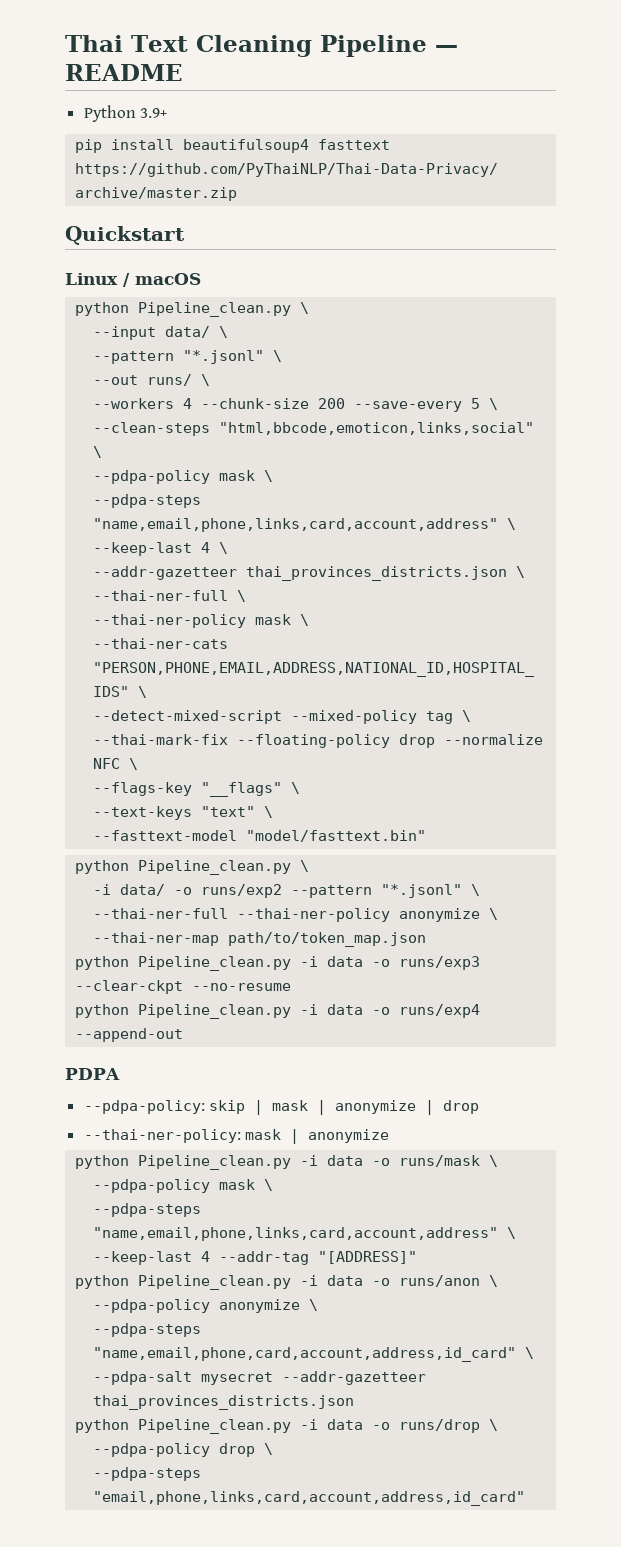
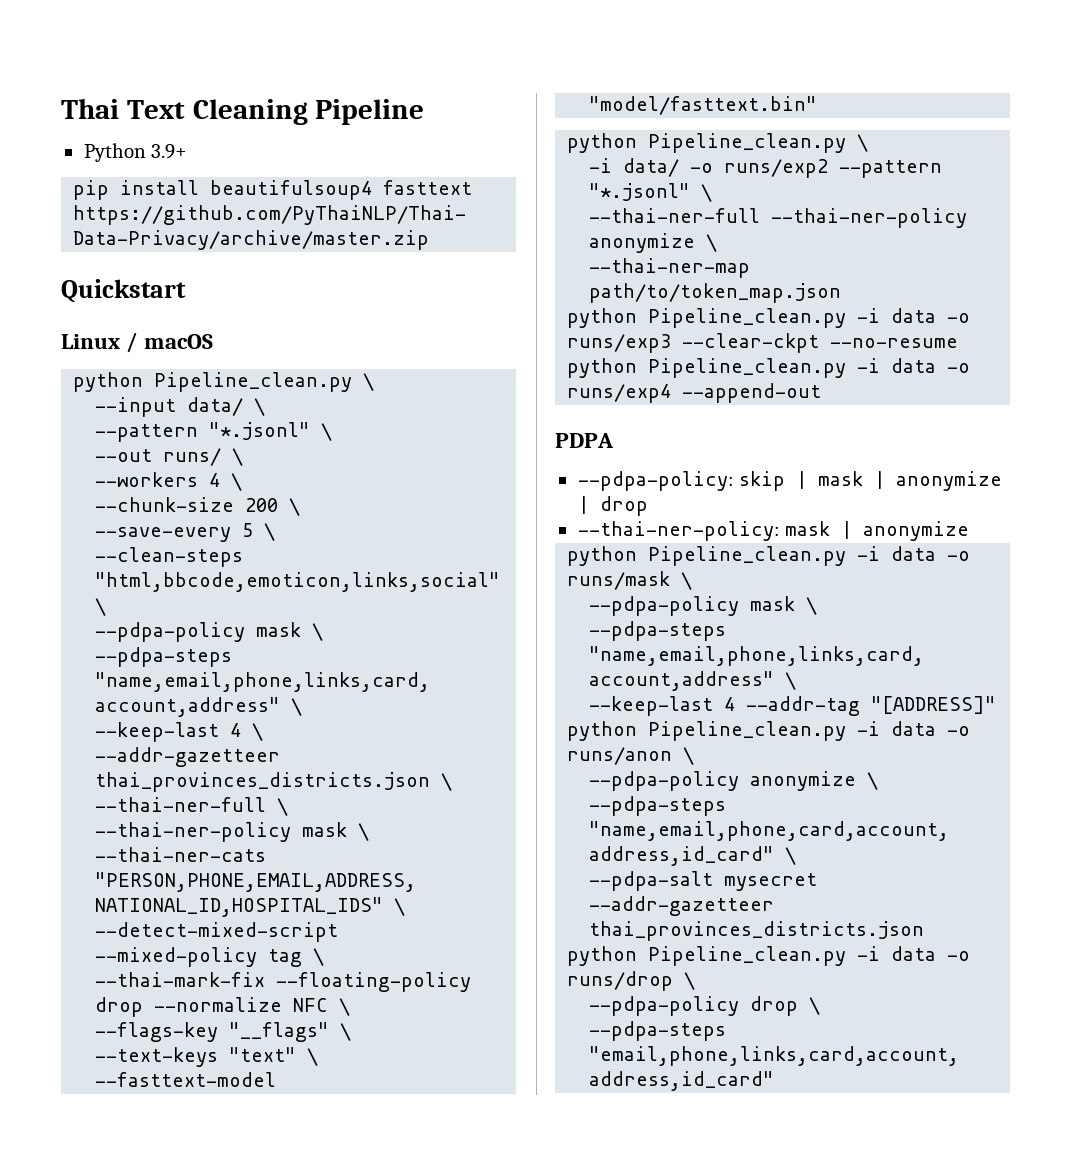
[434,45,458,52] [65,64,183,81] — README -> (425, 112) none
(193, 403) none -> [231,473,243,491] \ //
(346, 403) none -> [289,498,301,516] \ //

